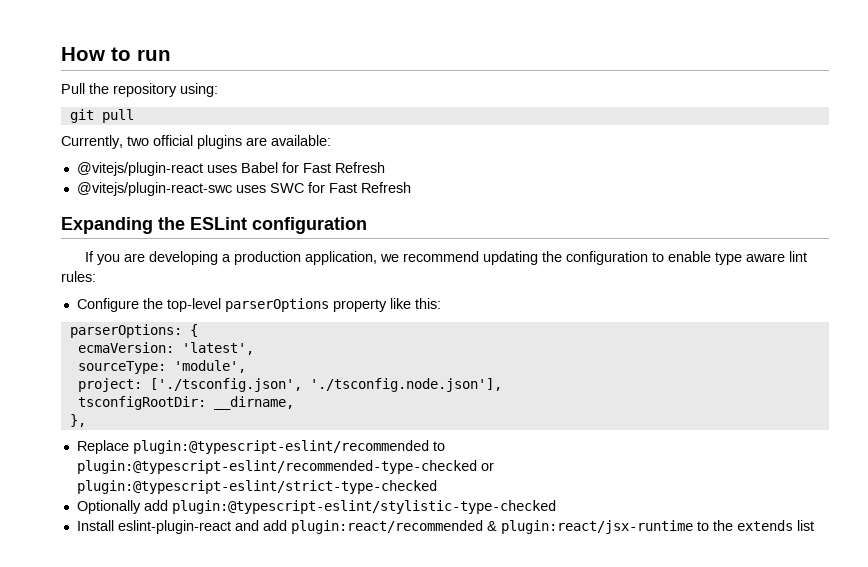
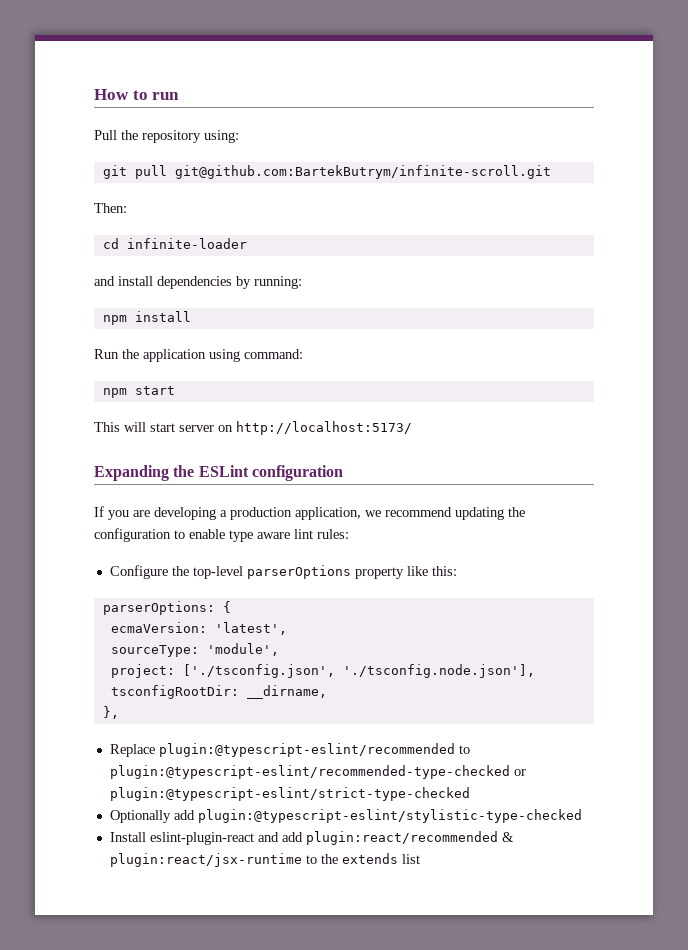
[61,135,331,149] [76,162,385,176] [76,182,411,196] // Currently, two official plugins are available: // @vitejs/plugin-react uses Babel for Fast Refresh // @vitejs/plugin-react-swc uses SWC for Fast Refresh -> [174,165,551,179] [94,203,127,213] [102,238,247,249] [94,276,302,289] [102,311,191,325] [94,349,303,362] [102,386,175,398] [94,421,412,435] git@github.com:BartekButrym/infinite-scroll.git // Then: // cd infinite-loader // and install dependencies by running: // npm install // Run the application using command: // npm start // This will start server on http://localhost:5173/

